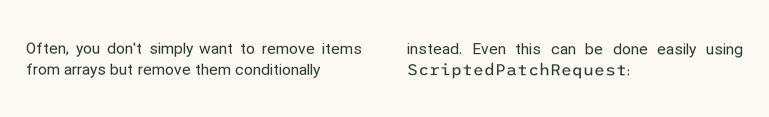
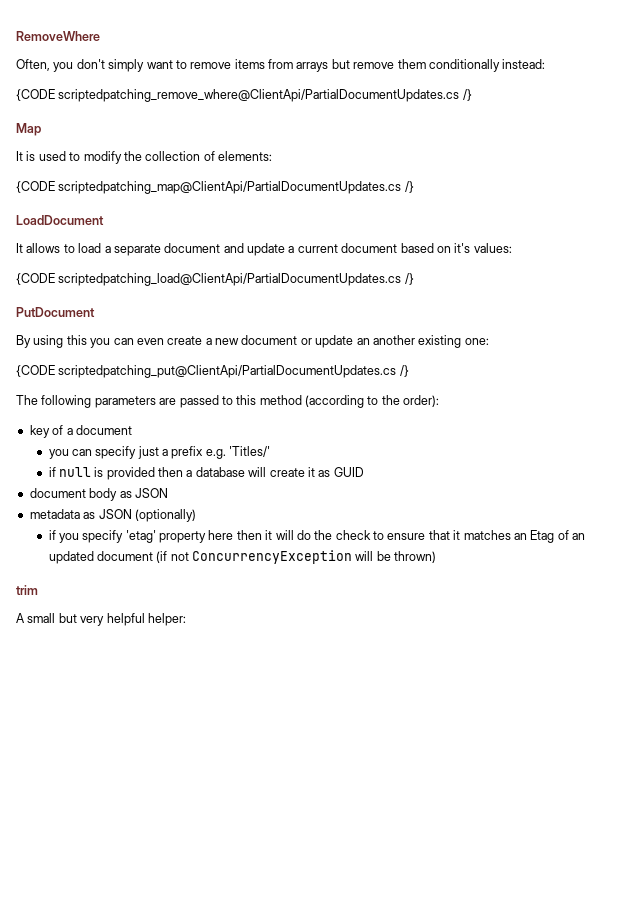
(26, 49) none -> [16,31,100,41] RemoveWhere //
[407,43,744,58] [406,62,630,80] instead. Even this can be done easily using ScriptedPatchRequest: -> [502,59,546,69] [16,89,472,102] [16,123,41,136] [16,151,272,164] [16,181,414,194] [16,215,104,225] [16,243,512,256] [16,273,414,286] [16,307,95,317] [16,335,489,348] [16,365,409,378] [16,395,440,408] [29,425,132,438] [48,446,271,459] [48,467,364,480] [29,488,168,501] [29,509,196,522] [48,530,586,543] [48,550,437,564] [16,585,38,595] [16,613,186,626] instead: // {CODE scriptedpatching_remove_where@ClientApi/PartialDocumentUpdates.cs /} // Map // It is used to modify the collection of elements: // {CODE scriptedpatching_map@ClientApi/PartialDocumentUpdates.cs /} // LoadDocument // It allows to load a separate document and update a current document based on it's values: // {CODE scriptedpatching_load@ClientApi/PartialDocumentUpdates.cs /} // PutDocument // By using this you can even create a new document or update an another existing one: // {CODE scriptedpatching_put@ClientApi/PartialDocumentUpdates.cs /} // The following parameters are passed to this method (according to the order): // key of a document // you can specify just a prefix e.g. 'Titles/' // if null is provided then a database will create it as GUID // document body as JSON // metadata as JSON (optionally) // if you specify 'etag' property here then it will do the check to ensure that it matches an Etag of an updated document (if not ConcurrencyException will be thrown) // trim // A small but very helpful helper:

